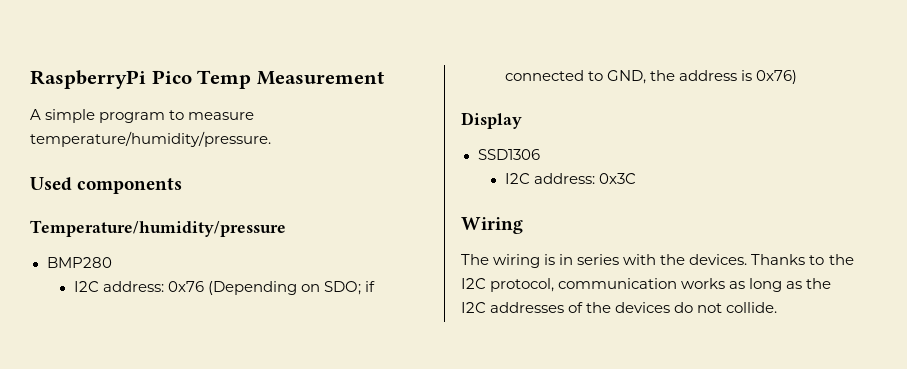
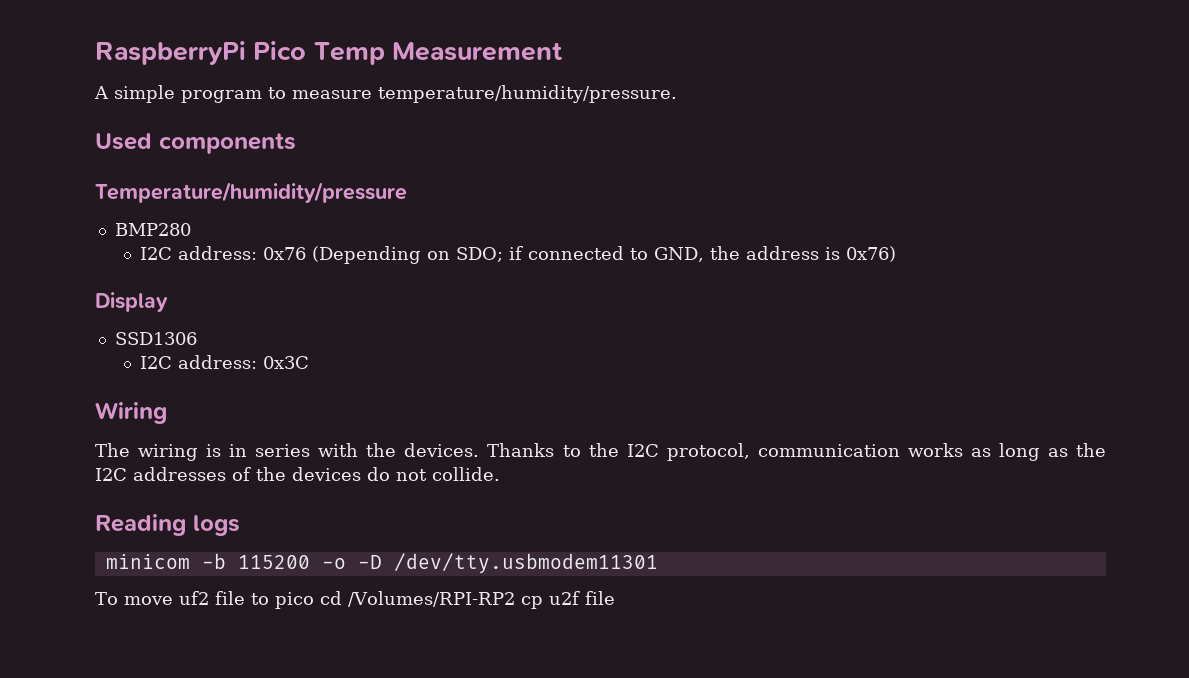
(778, 307) none -> [95,514,240,536] [105,553,658,574] [95,591,615,609] // Reading logs // minicom -b 115200 -o -D /dev/tty.usbmodem11301 // To move uf2 file to pico cd /Volumes/RPI-RP2 cp u2f file

